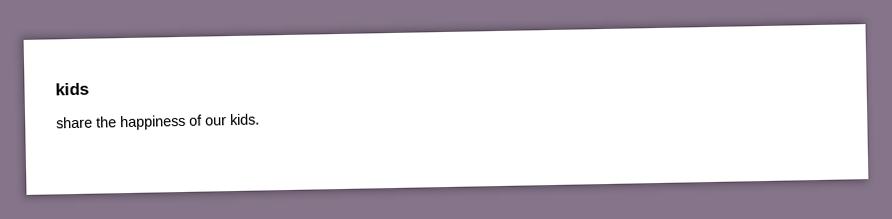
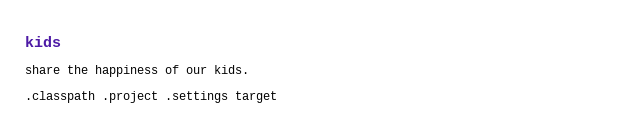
(260, 119) none -> [25,91,277,103] // .classpath .project .settings target

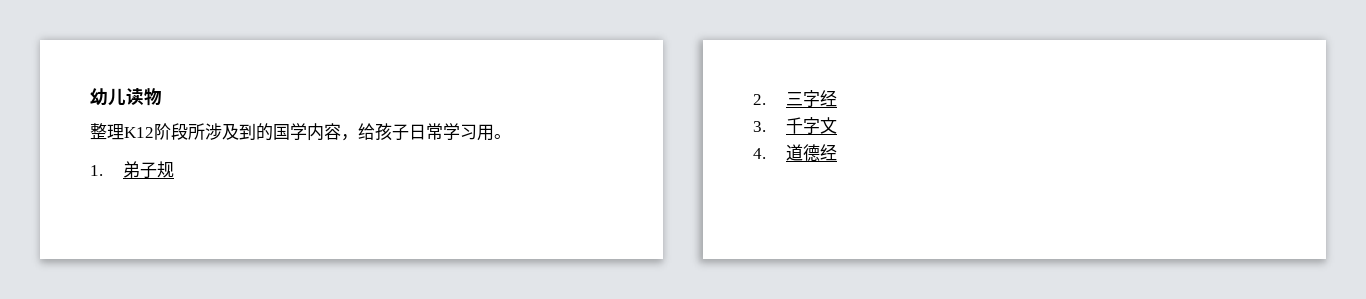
[25,36,61,47] [25,65,249,77] [25,91,277,103] kids // share the happiness of our kids. // .classpath .project .settings target -> [90,88,162,106] [90,123,511,141] [90,161,175,179] [753,90,838,107] [753,117,838,134] [753,144,838,161] 幼儿读物 // 整理K12阶段所涉及到的国学内容，给孩子日常学习用。 // 1.弟子规 // 2.三字经 // 3.千字文 // 4.道德经

